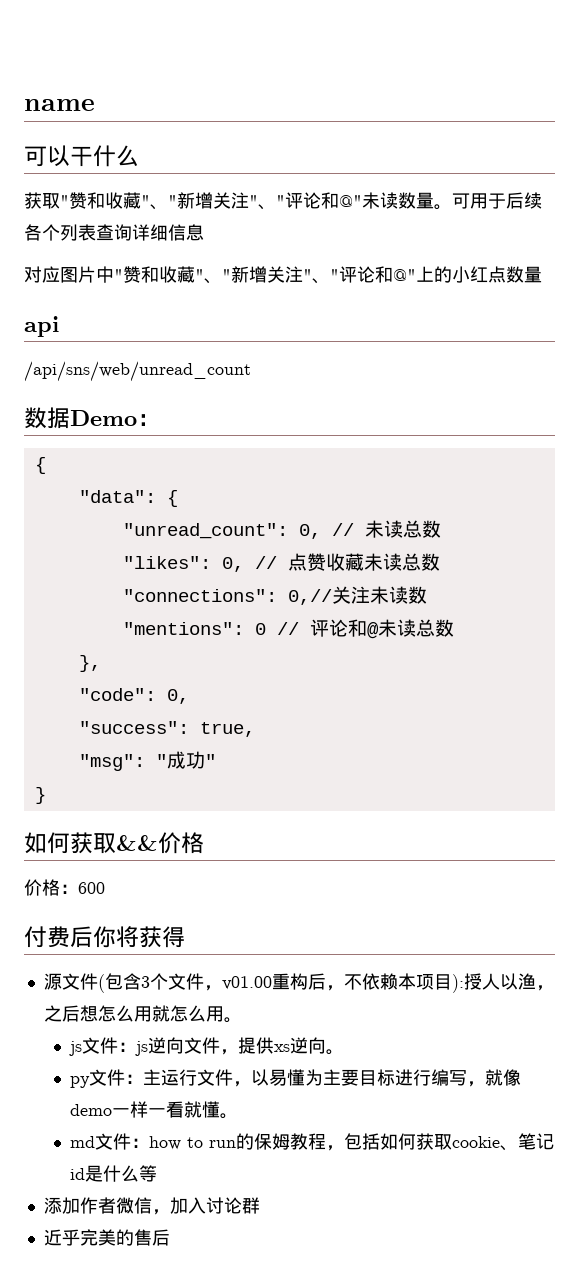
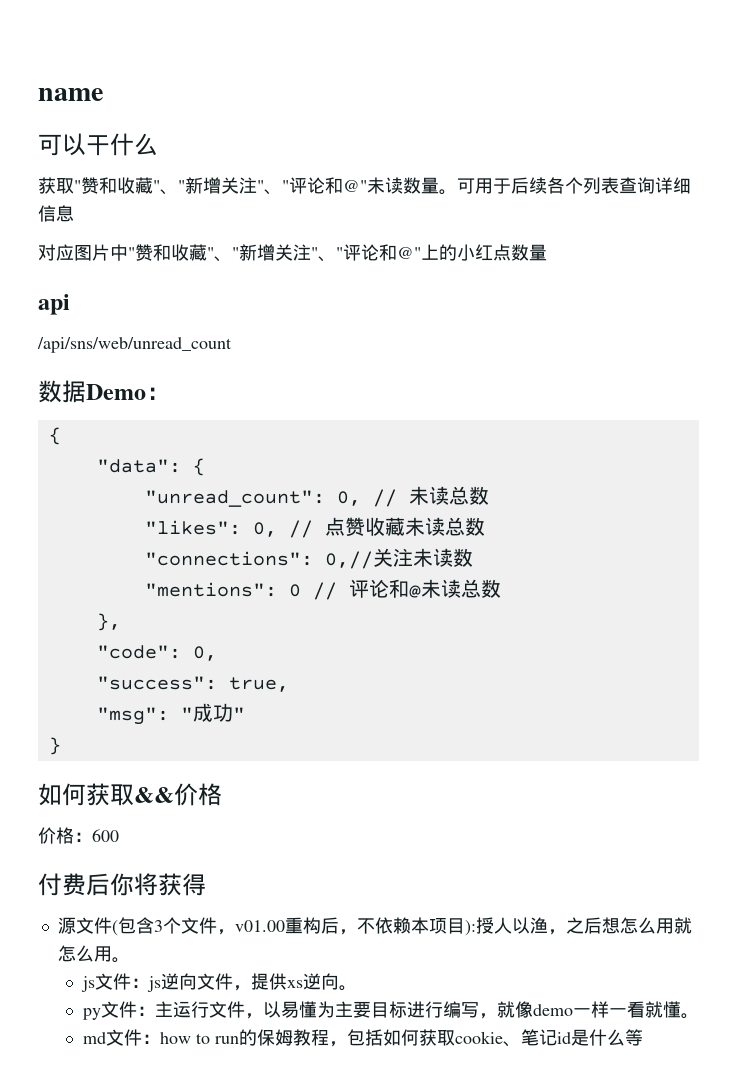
[43,1197,260,1215] [43,1229,170,1246] // 添加作者微信，加入讨论群 // 近乎完美的售后 -> (643, 1037) none

